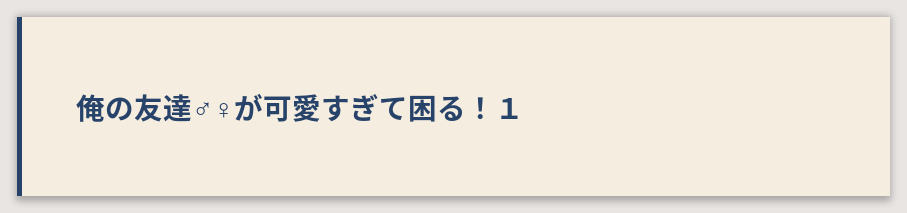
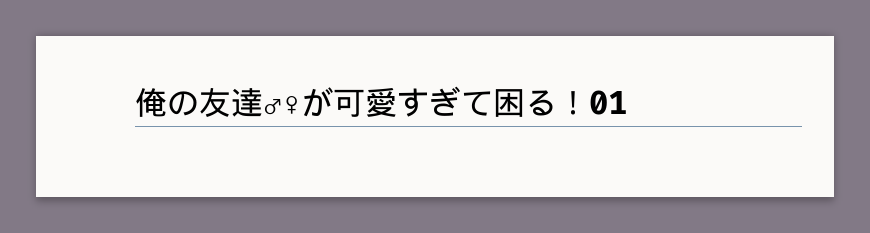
[495,98,524,119] １ -> [589,90,627,115] 01

